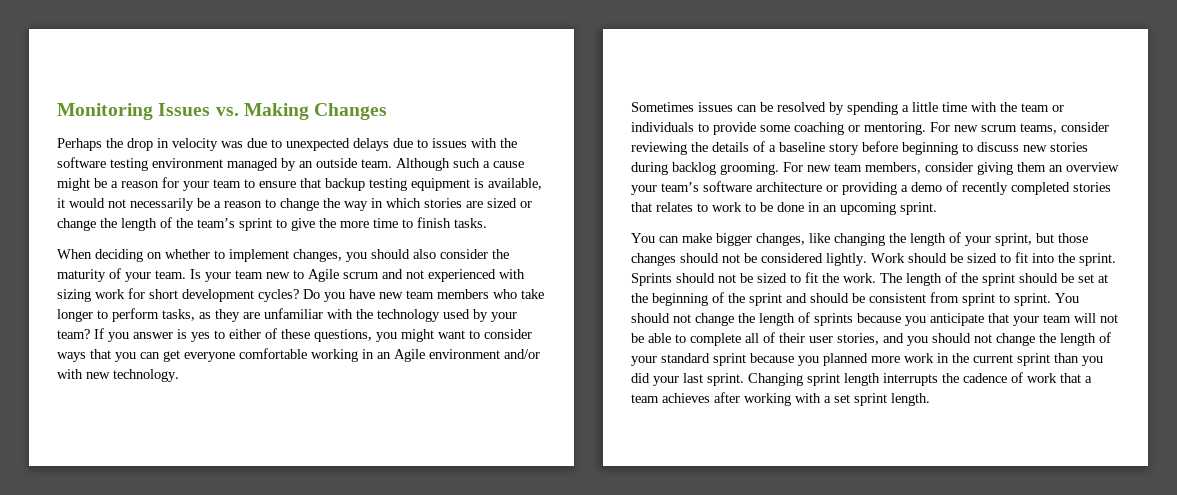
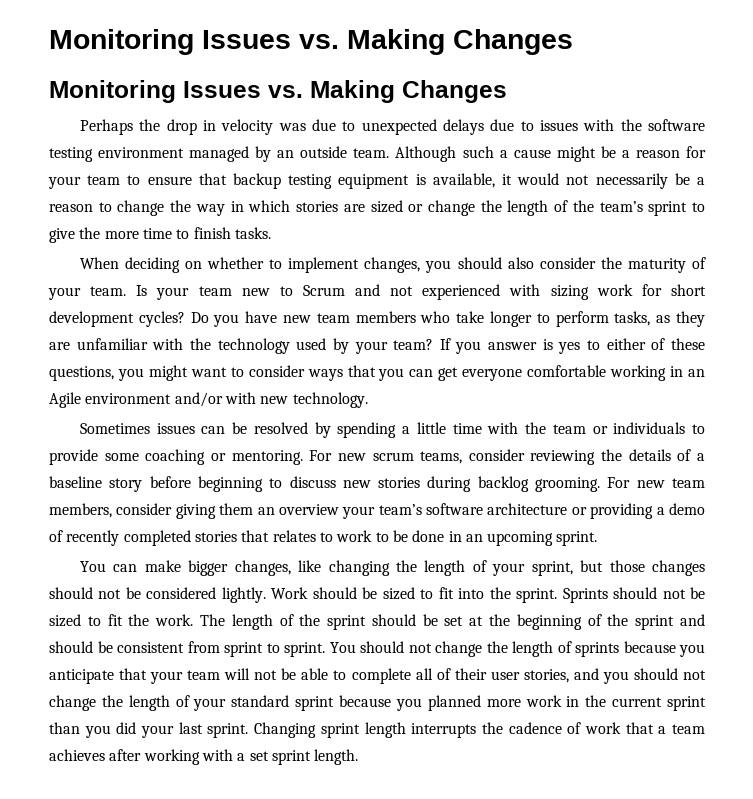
[57,103,388,120] Monitoring Issues vs. Making Changes -> [49,29,573,55] [49,80,507,103] Monitoring Issues vs. Making Changes // Monitoring Issues vs. Making Changes
[308,269,379,282] Agile scrum -> [302,285,345,296] Scrum

